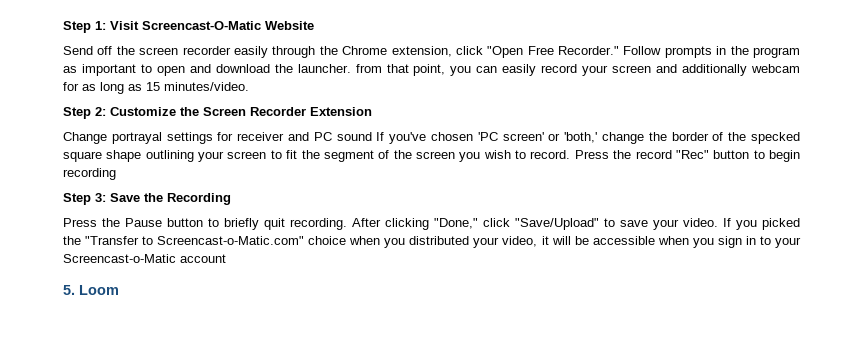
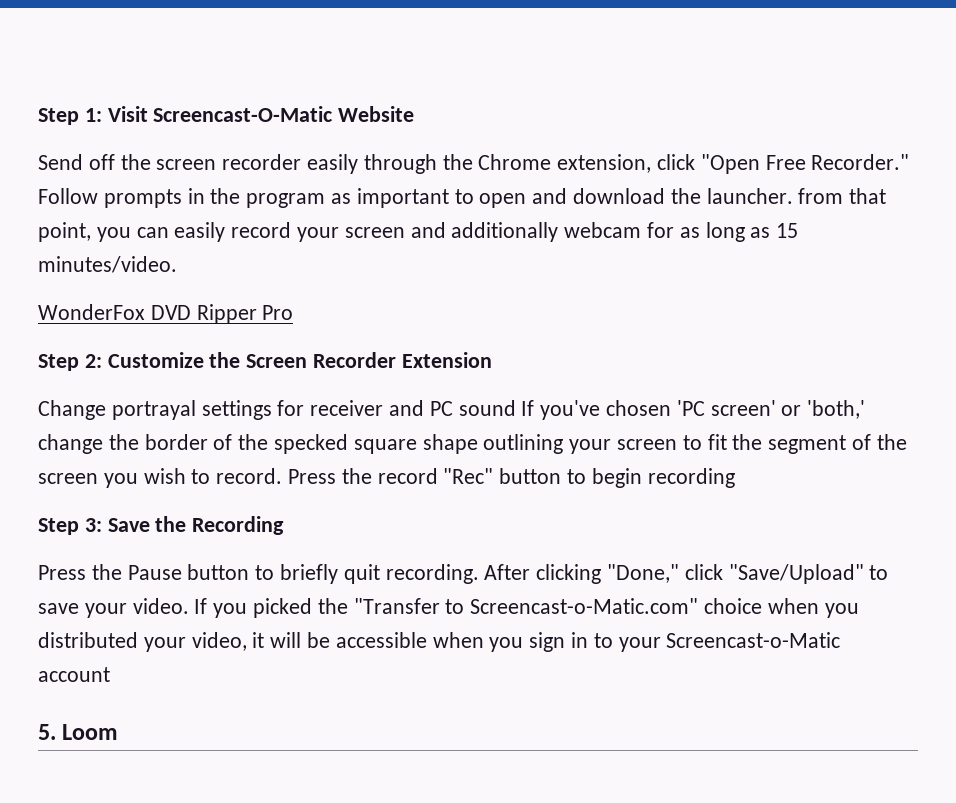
(249, 86) none -> [38,304,294,324] // WonderFox DVD Ripper Pro

